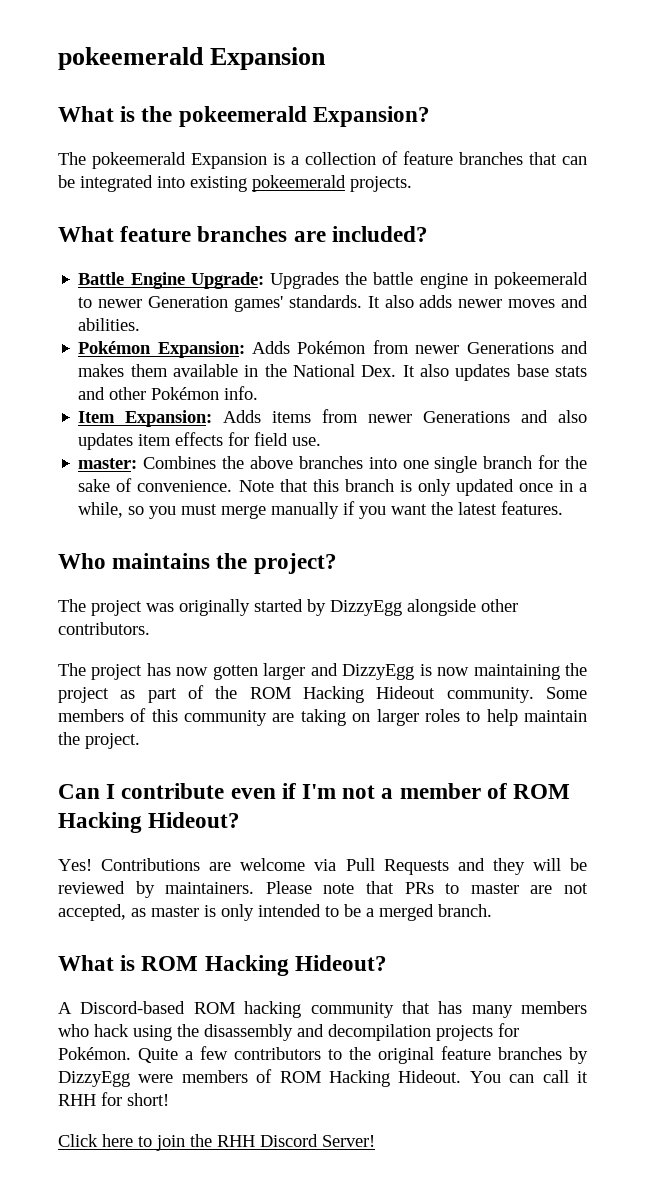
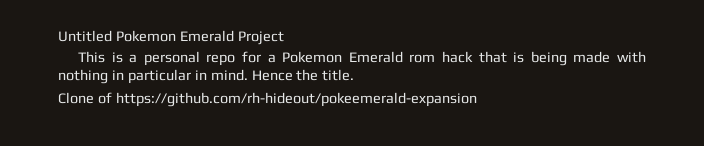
[58,47,327,70] [58,106,430,127] [58,151,587,169] [58,175,412,192] [58,226,428,242] [78,272,588,289] [78,295,588,312] [78,318,141,331] [78,340,588,358] [78,364,587,381] [78,386,259,400] [78,409,587,427] [78,432,322,450] [78,455,587,473] [78,478,588,496] [78,501,564,519] [58,553,337,574] [58,599,518,616] [58,622,150,635] [58,663,587,680] [58,685,587,703] [58,708,587,726] [58,732,140,749] [58,783,571,799] [58,812,241,833] [58,858,588,875] [58,881,589,898] [58,904,492,921] [58,955,387,976] [58,1001,587,1018] [58,1023,519,1041] [58,1046,588,1064] [58,1069,588,1087] [58,1092,169,1106] [58,1134,375,1151] pokeemerald Expansion // What is the pokeemerald Expansion? // The pokeemerald Expansion is a collection of feature branches that can be integrated into existing pokeemerald projects. // What feature branches are included? // Battle Engine Upgrade: Upgrades the battle engine in pokeemerald to newer Generation games' standards. It also adds newer moves and abilities. // Pokémon Expansion: Adds Pokémon from newer Generations and makes them available in the National Dex. It also updates base stats and other Pokémon info. // Item Expansion: Adds items from newer Generations and also updates item effects for field use. // master: Combines the above branches into one single branch for the sake of convenience. Note that this branch is only updated once in a while, so you must merge manually if you want the latest features. // Who maintains the project? // The project was originally started by DizzyEgg alongside other contributors. // The project has now gotten larger and DizzyEgg is now maintaining the project as part of the ROM Hacking Hideout community. Some members of this community are taking on larger roles to help maintain the project. // Can I contribute even if I'm not a member of ROM Hacking Hideout? // Yes! Contributions are welcome via Pull Requests and they will be reviewed by maintainers. Please note that PRs to master are not accepted, as master is only intended to be a merged branch. // What is ROM Hacking Hideout? // A Discord-based ROM hacking community that has many members who hack using the disassembly and decompilation projects for Pokémon. Quite a few contributors to the original feature branches by DizzyEgg were members of ROM Hacking Hideout. You can call it RHH for short! // Click here to join the RHH Discord Server! -> [58,30,284,45] [77,51,646,66] [58,69,355,84] [58,92,477,107] Untitled Pokemon Emerald Project // This is a personal repo for a Pokemon Emerald rom hack that is being made with nothing in particular in mind. Hence the title. // Clone of https://github.com/rh-hideout/pokeemerald-expansion

